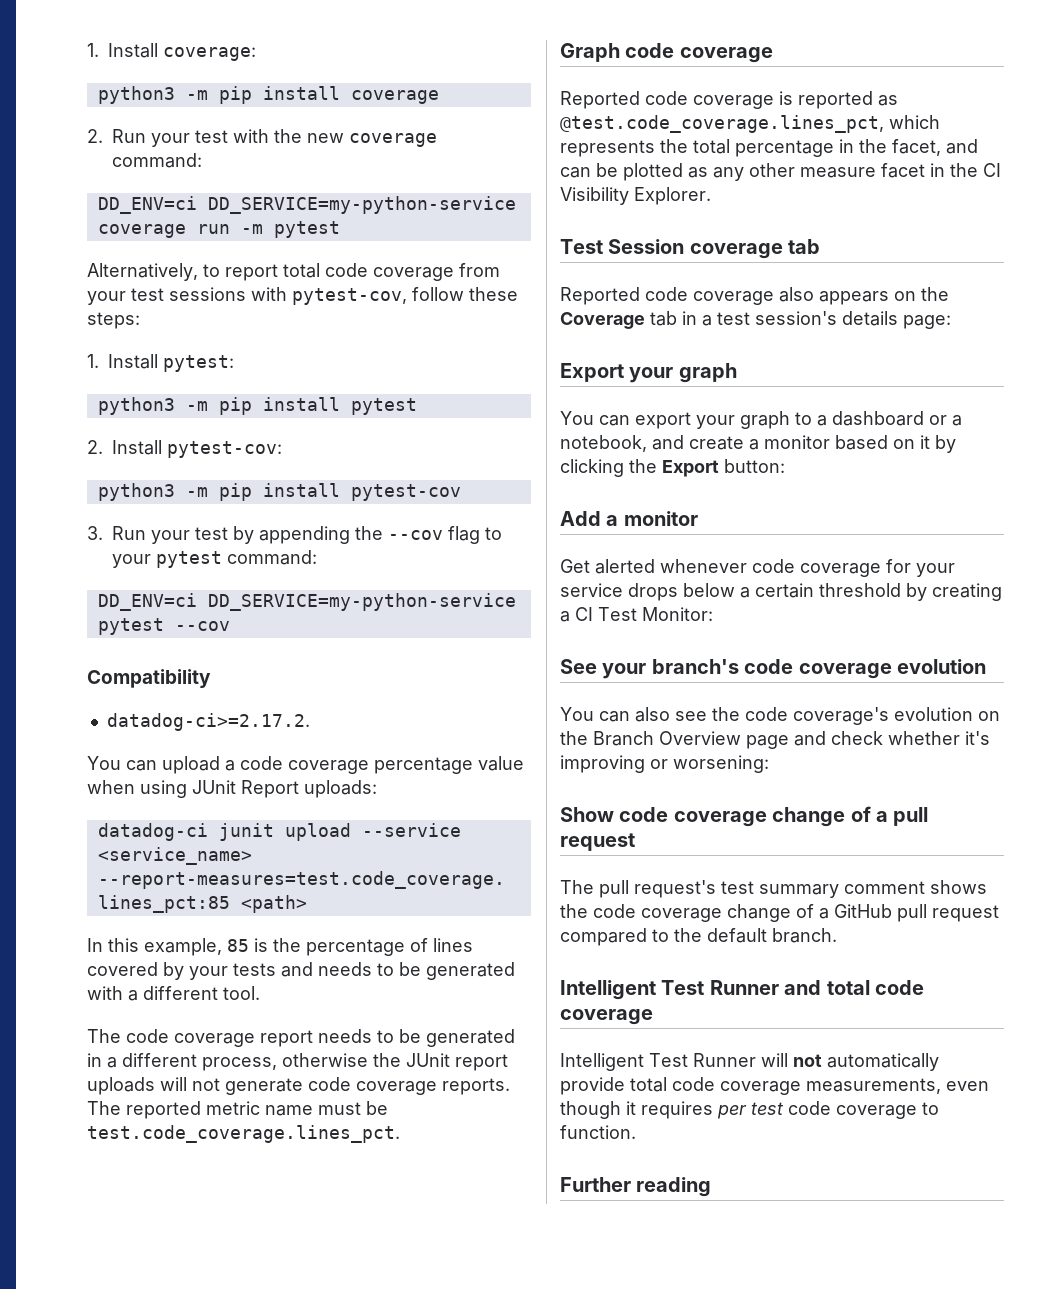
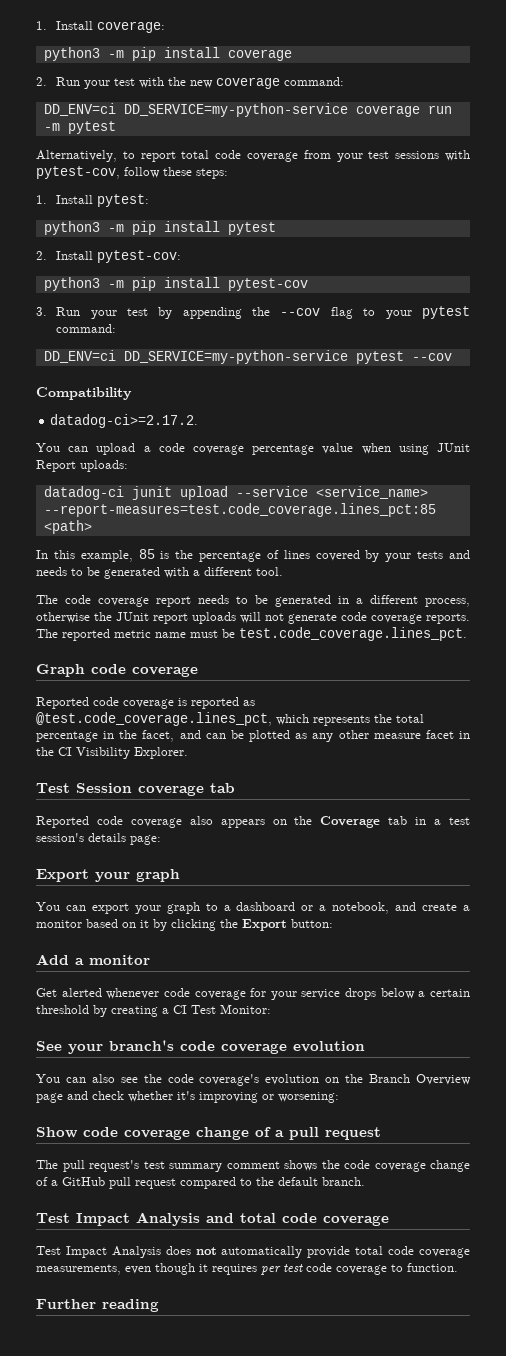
[560,980,779,1000] Intelligent Test Runner -> [36,1212,200,1226] Test Impact Analysis
[560,1053,788,1071] Intelligent Test Runner will -> [36,1246,191,1258] Test Impact Analysis does

